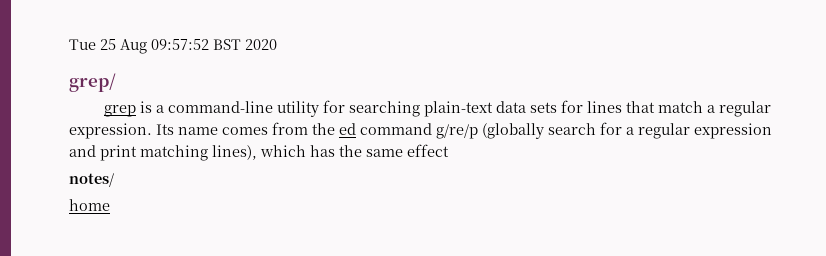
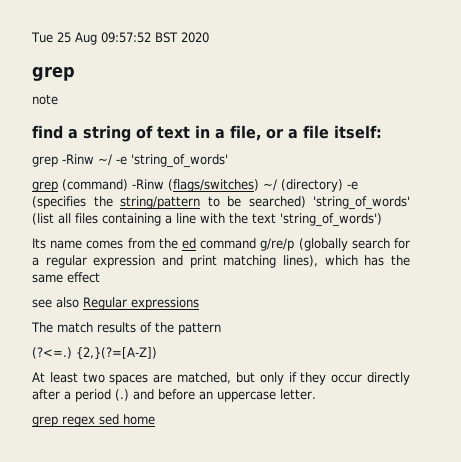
[69,73,116,92] [104,100,772,117] [69,123,152,139] grep/ // grep is a command-line utility for searching plain-text data sets for lines that match a regular expression. -> [32,66,75,81] [32,94,58,105] [32,125,382,142] [32,154,228,168] [32,179,358,192] [32,196,410,210] [32,213,382,227] grep // note // find a string of text in a file, or a file itself: // grep -Rinw ~/ -e 'string_of_words' // grep (command) -Rinw (flags/switches) ~/ (directory) -e (specifies the string/pattern to be searched) 'string_of_words' (list all files containing a line with the text 'string_of_words') //
[69,173,114,187] notes/ // -> [32,297,199,310] [31,322,221,335] [32,347,157,360] [32,372,410,385] [32,389,316,402] [32,414,119,427] see also Regular expressions // The match results of the pattern // (?<=.) {2,}(?=[A-Z]) // At least two spaces are matched, but only if they occur directly after a period (.) and before an uppercase letter. // grep regex sed

